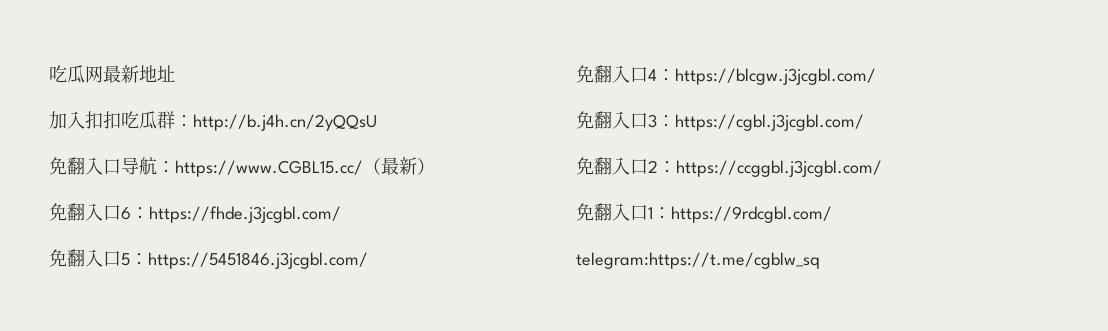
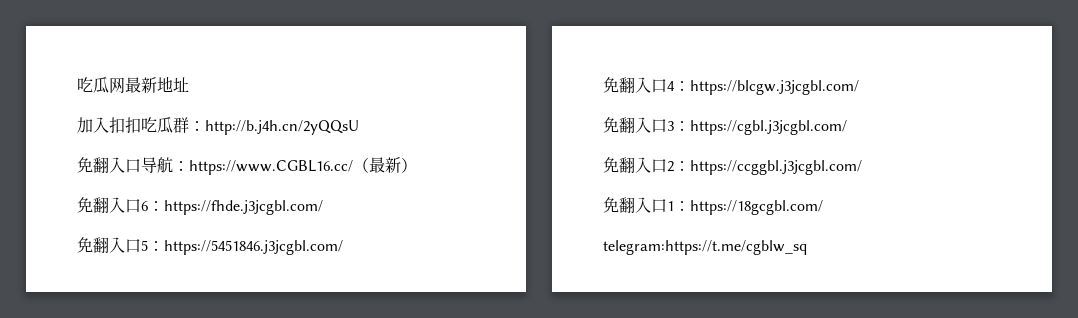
[175,160,363,177] https://www.CGBL15.cc/ -> [189,160,353,175] https://www.CGBL16.cc/
[671,206,832,223] https://9rdcgbl.com/ -> [690,200,823,215] https://18gcgbl.com/

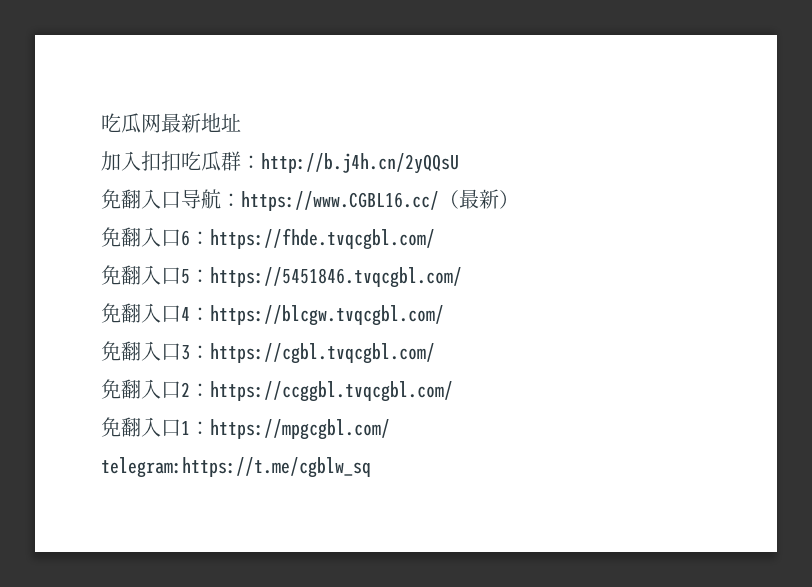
[164,200,323,215] https://fhde.j3jcgbl.com/ -> [210,228,435,250] https://fhde.tvqcgbl.com/
[164,240,343,255] https://5451846.j3jcgbl.com/ -> [210,267,462,288] https://5451846.tvqcgbl.com/
[690,80,859,95] https://blcgw.j3jcgbl.com/ -> [210,305,444,326] https://blcgw.tvqcgbl.com/
[690,120,847,135] https://cgbl.j3jcgbl.com/ -> [210,343,435,364] https://cgbl.tvqcgbl.com/
[690,160,862,175] https://ccggbl.j3jcgbl.com/ -> [210,381,453,402] https://ccggbl.tvqcgbl.com/
[690,200,823,215] https://18gcgbl.com/ -> [210,419,390,440] https://mpgcgbl.com/

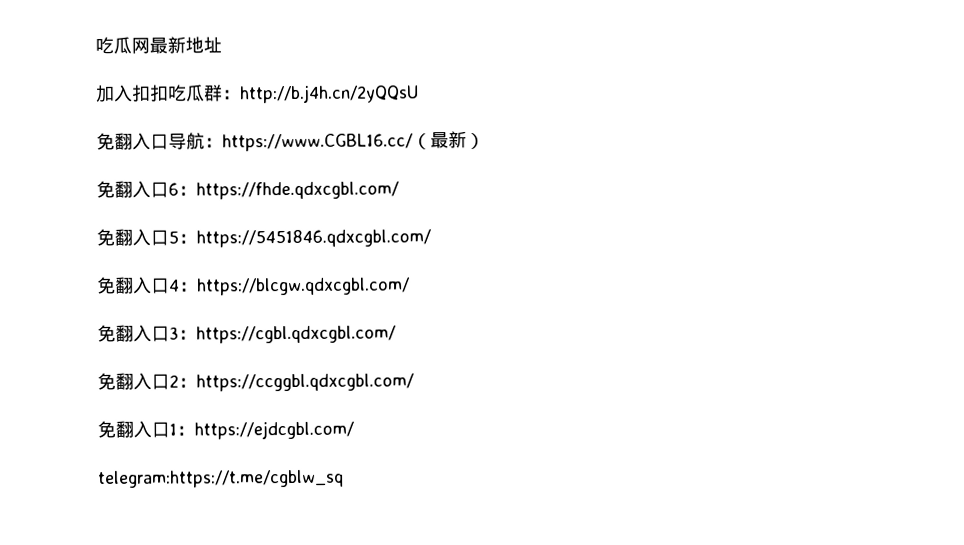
[210,228,435,250] https://fhde.tvqcgbl.com/ -> [196,181,399,200] https://fhde.qdxcgbl.com/
[210,267,462,288] https://5451846.tvqcgbl.com/ -> [196,229,431,248] https://5451846.qdxcgbl.com/
[210,305,444,326] https://blcgw.tvqcgbl.com/ -> [197,277,410,296] https://blcgw.qdxcgbl.com/
[210,343,435,364] https://cgbl.tvqcgbl.com/ -> [196,325,396,344] https://cgbl.qdxcgbl.com/
[210,381,453,402] https://ccggbl.tvqcgbl.com/ -> [196,373,414,392] https://ccggbl.qdxcgbl.com/
[210,419,390,440] https://mpgcgbl.com/ -> [194,420,354,440] https://ejdcgbl.com/

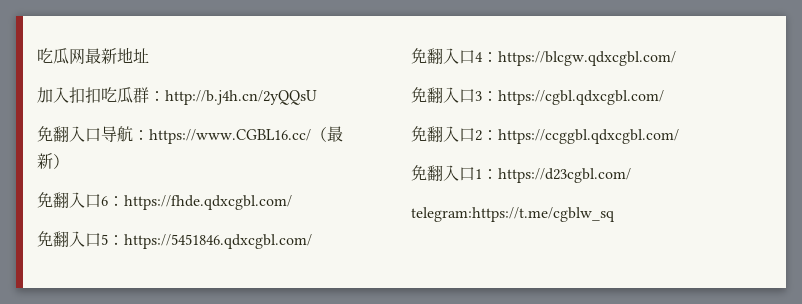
[194,420,354,440] https://ejdcgbl.com/ -> [498,168,631,183] https://d23cgbl.com/

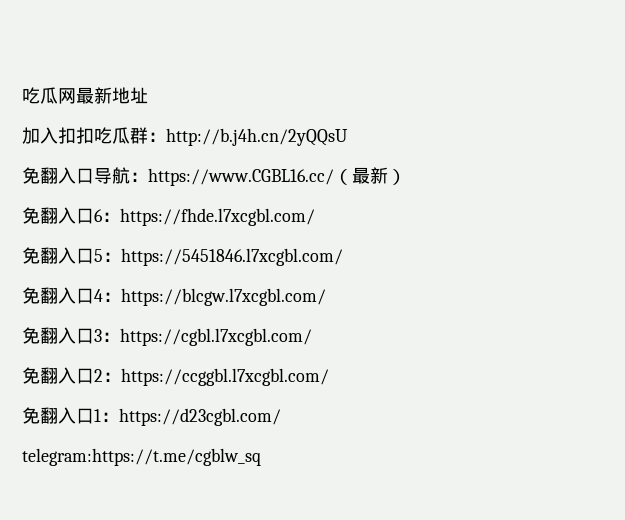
[124,195,292,210] https://fhde.qdxcgbl.com/ -> [120,208,315,226] https://fhde.l7xcgbl.com/
[124,234,312,249] https://5451846.qdxcgbl.com/ -> [121,248,343,266] https://5451846.l7xcgbl.com/
[498,51,676,66] https://blcgw.qdxcgbl.com/ -> [121,288,326,306] https://blcgw.l7xcgbl.com/
[498,90,664,105] https://cgbl.qdxcgbl.com/ -> [120,328,312,346] https://cgbl.l7xcgbl.com/
[498,129,679,144] https://ccggbl.qdxcgbl.com/ -> [121,368,329,386] https://ccggbl.l7xcgbl.com/

